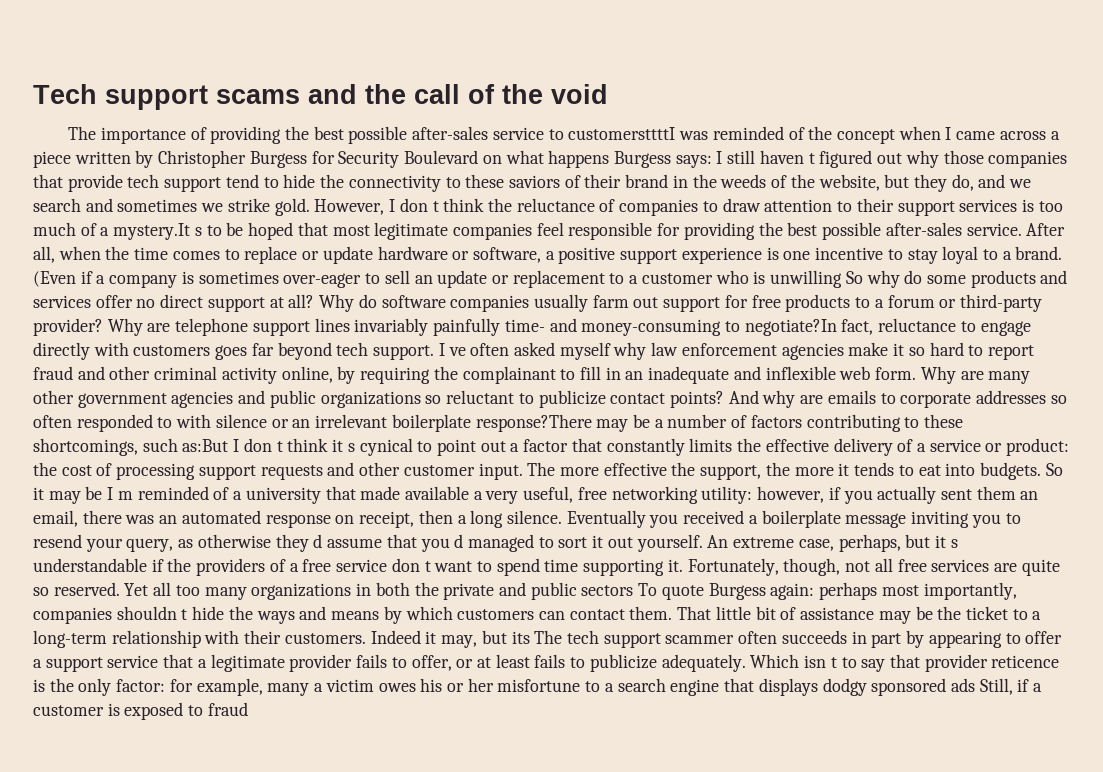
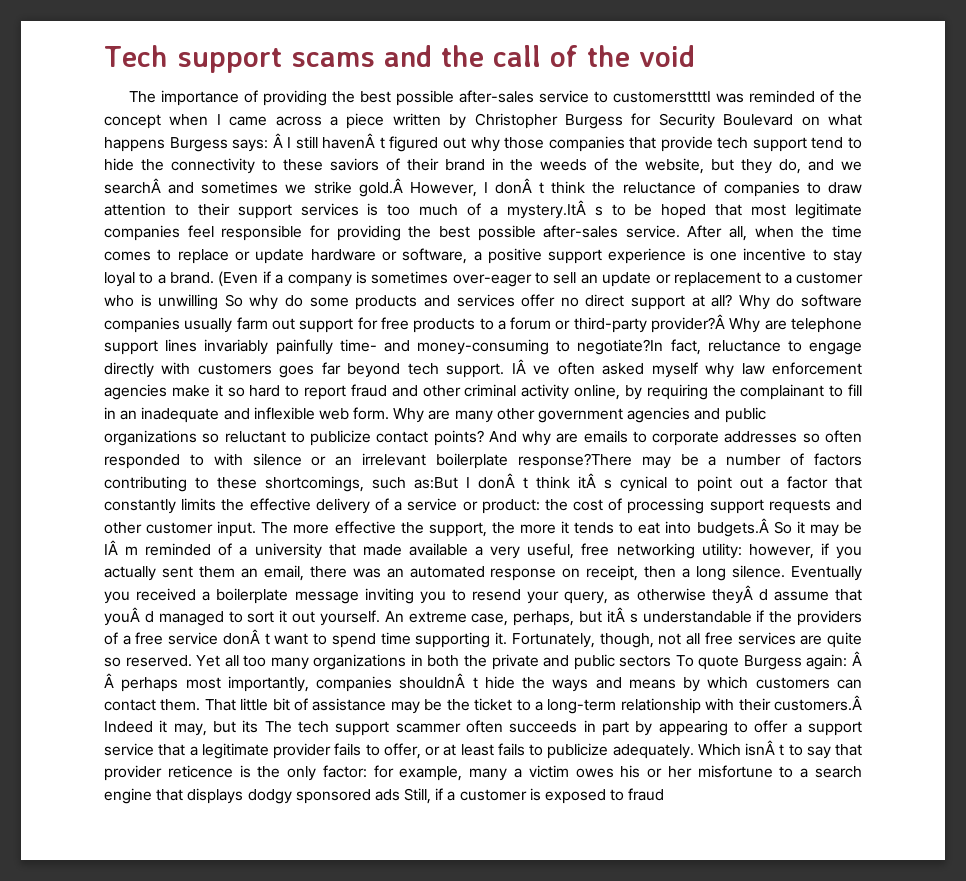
(712, 161) none -> [272,133,283,148] Â
[759,150,804,164] haven -> [322,133,376,149] havenÂ
[33,198,81,212] search -> [104,178,161,194] searchÂ
[274,198,310,216] gold. -> [358,178,403,197] gold.Â
[399,198,428,212] don -> [495,178,532,194] donÂ
[113,223,191,240] mystery.It -> [506,200,586,219] mystery.ItÂ
[33,318,103,336] provider? -> [651,314,726,333] provider?Â
[438,343,445,356] I -> [511,359,526,374] IÂ
[243,438,344,452] don t think it -> [478,473,596,489] donÂ t think itÂ
[979,462,1041,480] budgets. -> [696,518,769,537] budgets.Â
[107,487,114,500] I -> [104,540,118,555] IÂ
[275,534,309,552] they -> [711,585,753,604] theyÂ
[420,538,450,552] you -> [104,607,140,626] youÂ
[934,535,946,548] it -> [606,607,625,623] itÂ
[391,558,420,572] don -> [222,629,260,645] donÂ
(815, 591) none -> [851,651,862,666] [104,673,114,688] Â Â
[116,606,177,620] shouldn -> [399,673,466,689] shouldnÂ
[284,633,366,644] customers. -> [774,695,862,711] customers.Â
[804,655,827,668] isn -> [745,740,775,756] isnÂ

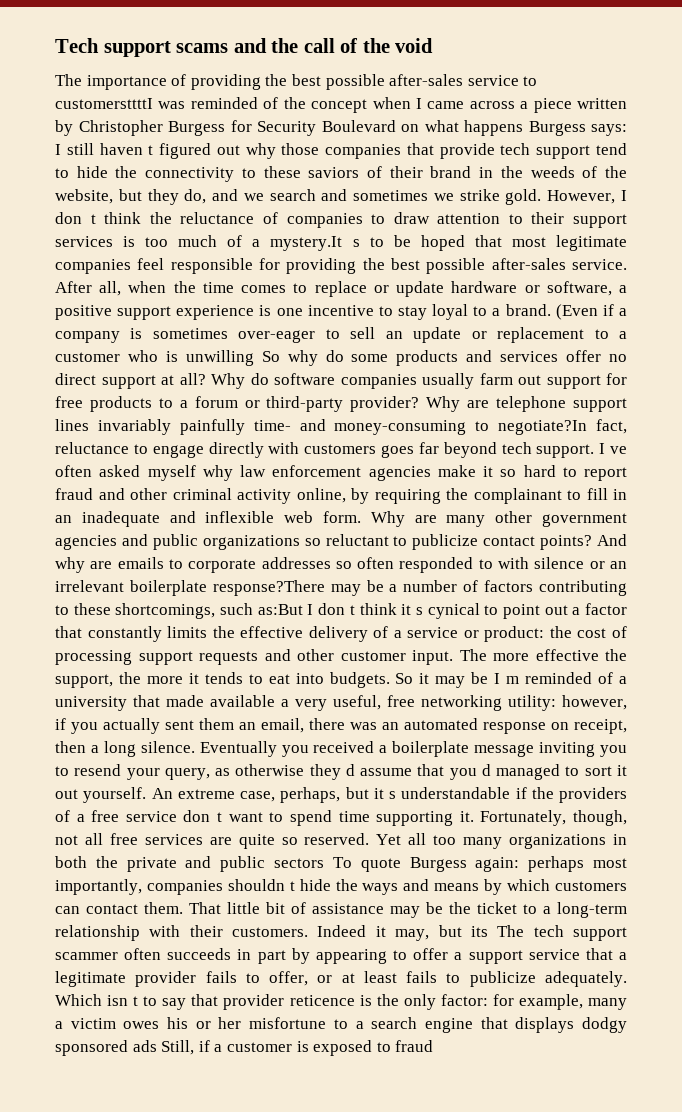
[272,133,283,148] Â -> (627, 130) none
[322,133,376,149] havenÂ -> [99,143,143,155] haven
[104,178,161,194] searchÂ -> [269,189,316,201] search
[358,178,403,197] gold.Â -> [505,189,542,205] gold.
[495,178,532,194] donÂ -> [55,212,82,224] don
[506,200,586,219] mystery.ItÂ -> [270,236,343,251] mystery.It
[651,314,726,333] provider?Â -> [350,396,420,412] provider?
[511,359,526,374] IÂ -> [599,443,606,454] I
[478,473,596,489] donÂ t think itÂ -> [318,603,412,615] don t think it
[696,518,769,537] budgets.Â -> [329,672,390,688] budgets.
[104,540,118,555] IÂ -> [494,673,501,684] I
[711,585,753,604] theyÂ -> [309,764,341,780] they
[104,607,140,626] youÂ -> [449,768,477,780] you
[606,607,625,623] itÂ -> [373,788,384,799] it
[222,629,260,645] donÂ -> [183,810,211,822] don
[851,651,862,666] [104,673,114,688] Â Â -> (520, 864) none
[399,673,466,689] shouldnÂ -> [227,879,285,891] shouldn
[774,695,862,711] customers.Â -> [232,927,309,937] customers.
[745,740,775,756] isnÂ -> [107,995,129,1006] isn

